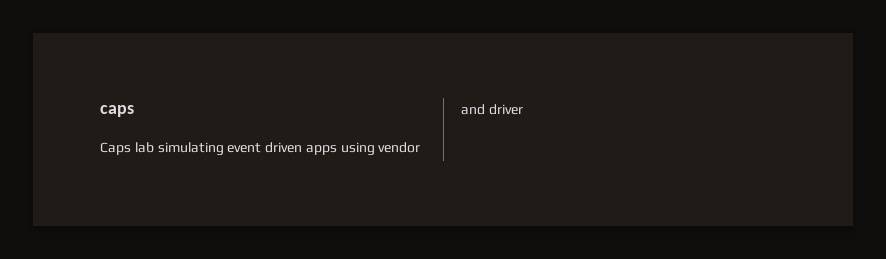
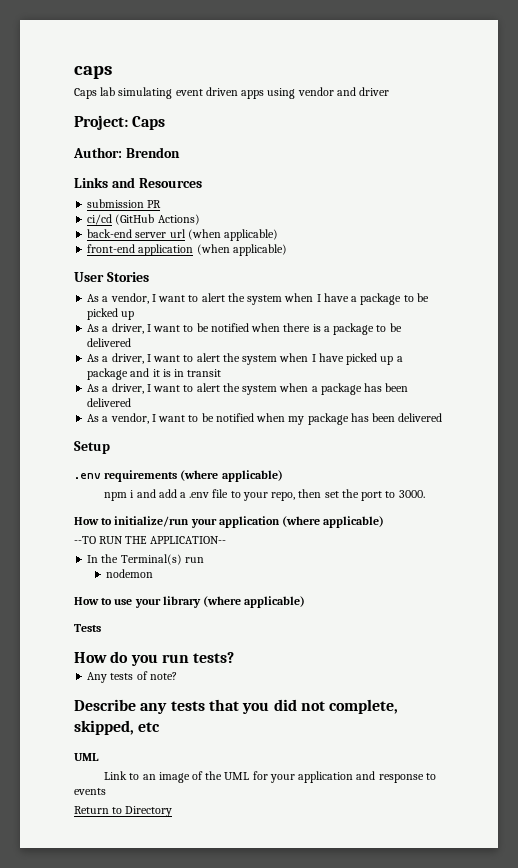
(523, 109) none -> [74,115,166,130] [73,147,180,158] [74,177,202,188] [87,199,162,208] [87,214,200,225] [87,229,279,241] [87,244,287,256] [74,272,149,282] [87,293,429,305] [87,308,135,320] [87,323,402,335] [87,338,132,347] [87,353,403,365] [87,368,222,380] [87,383,409,395] [87,398,132,407] [87,413,443,425] [74,441,110,454] [74,470,283,482] [104,489,425,501] [74,516,385,528] [74,536,226,544] [87,554,204,565] [105,569,153,578] [74,596,306,608] [74,624,101,632] [74,651,235,666] [87,671,177,683] [74,699,399,714] [74,720,161,735] [74,753,99,761] [104,771,436,783] [74,788,106,795] [74,806,173,817] // Project: Caps // Author: Brendon // Links and Resources // submission PR // ci/cd (GitHub Actions) // back-end server url (when applicable) // front-end application (when applicable) // User Stories // As a vendor, I want to alert the system when I have a package to be picked up // As a driver, I want to be notified when there is a package to be delivered // As a driver, I want to alert the system when I have picked up a package and it is in transit // As a driver, I want to alert the system when a package has been delivered // As a vendor, I want to be notified when my package has been delivered // Setup // .env requirements (where applicable) // npm i and add a .env file to your repo, then set the port to 3000. // How to initialize/run your application (where applicable) // --TO RUN THE APPLICATION-- // In the Terminal(s) run // nodemon // How to use your library (where applicable) // Tests // How do you run tests? // Any tests of note? // Describe any tests that you did not complete, skipped, etc // UML // Link to an image of the UML for your application and response to events // Return to Directory

